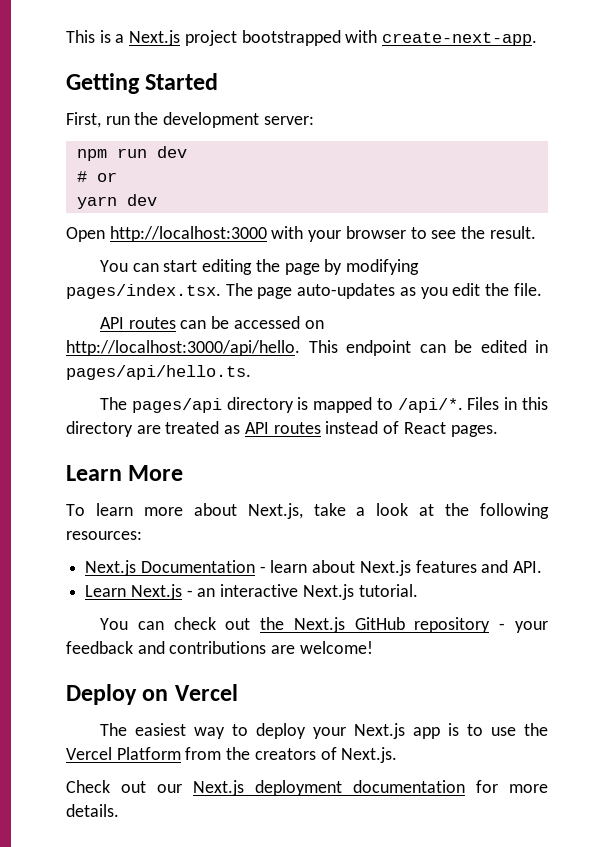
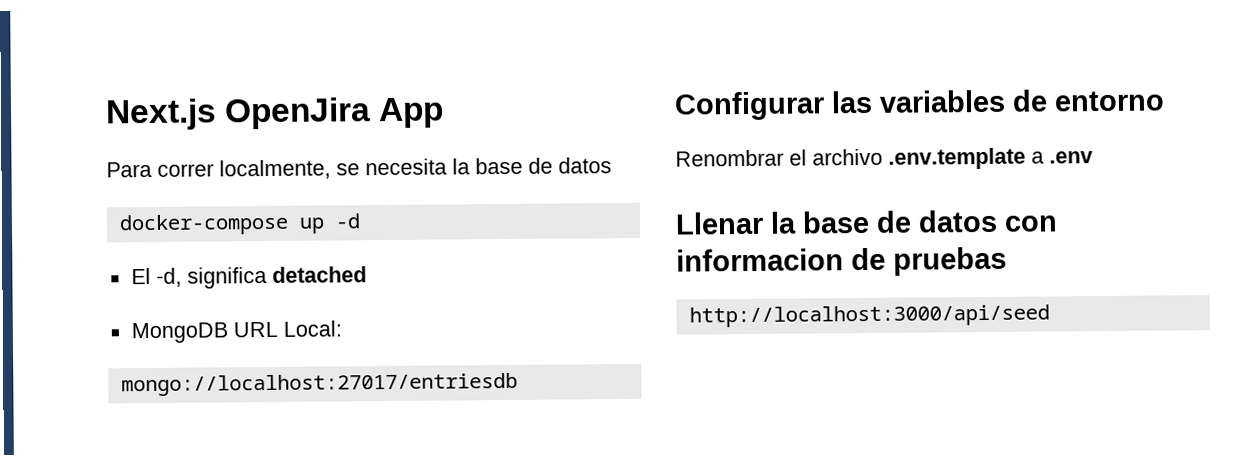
[66,30,538,46] [66,73,219,94] [66,112,314,128] [76,146,187,161] [76,171,117,182] [76,194,157,209] [66,226,536,242] [99,259,420,275] [66,283,542,299] [99,316,324,329] [66,340,548,356] [66,365,251,380] [99,397,548,413] [66,421,498,437] [66,465,184,481] [66,503,549,519] [66,531,142,540] [85,560,543,576] [85,584,418,600] [99,617,548,633] [66,641,373,654] [66,684,238,705] [99,723,548,739] [66,747,398,763] [66,780,548,796] [66,804,119,817] This is a Next.js project bootstrapped with create-next-app. // Getting Started // First, run the development server: // npm run dev // # or // yarn dev // Open http://localhost:3000 with your browser to see the result. // You can start editing the page by modifying pages/index.tsx. The page auto-updates as you edit the file. // API routes can be accessed on http://localhost:3000/api/hello. This endpoint can be edited in pages/api/hello.ts. // The pages/api directory is mapped to /api/*. Files in this directory are treated as API routes instead of React pages. // Learn More // To learn more about Next.js, take a look at the following resources: // Next.js Documentation - learn about Next.js features and API. // Learn Next.js - an interactive Next.js tutorial. // You can check out the Next.js GitHub repository - your feedback and contributions are welcome! // Deploy on Vercel // The easiest way to deploy your Next.js app is to use the Vercel Platform from the creators of Next.js. // Check out our Next.js deployment documentation for more details. -> [105,97,445,131] [106,157,612,180] [118,213,360,236] [130,266,367,289] [130,320,342,344] [120,372,518,397] [674,89,1165,121] [675,147,1093,170] [675,209,1058,235] [676,246,1007,276] [688,304,1050,328] Next.js OpenJira App // Para correr localmente, se necesita la base de datos // docker-compose up -d // El -d, significa detached // MongoDB URL Local: // mongo://localhost:27017/entriesdb // Configurar las variables de entorno // Renombrar el archivo .env.template a .env // Llenar la base de datos con informacion de pruebas // http://localhost:3000/api/seed

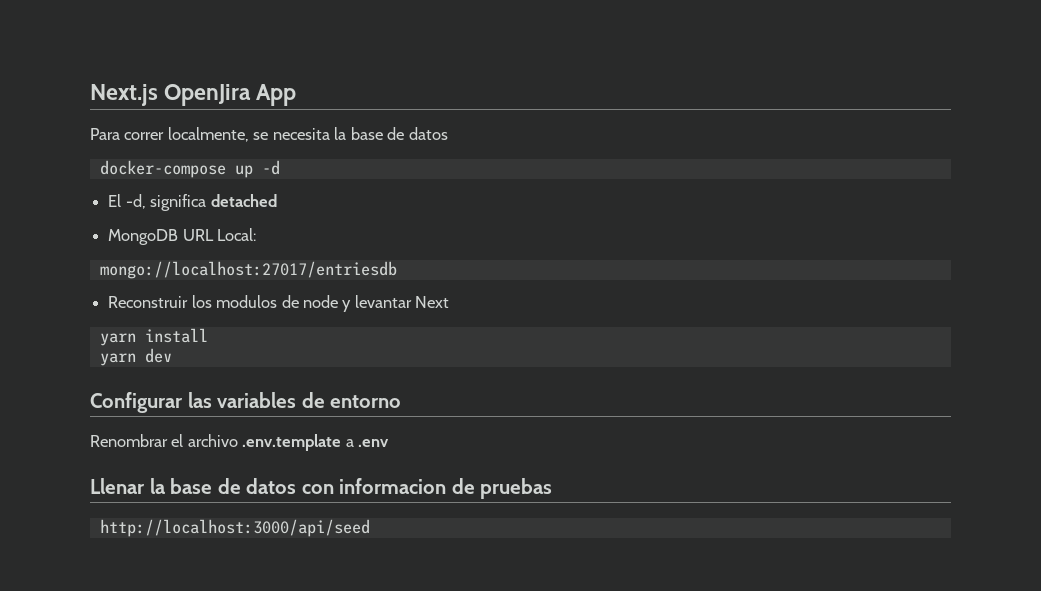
(518, 384) none -> [108,295,450,312] [99,328,208,346] [99,348,172,366] // Reconstruir los modulos de node y levantar Next // yarn install // yarn dev

